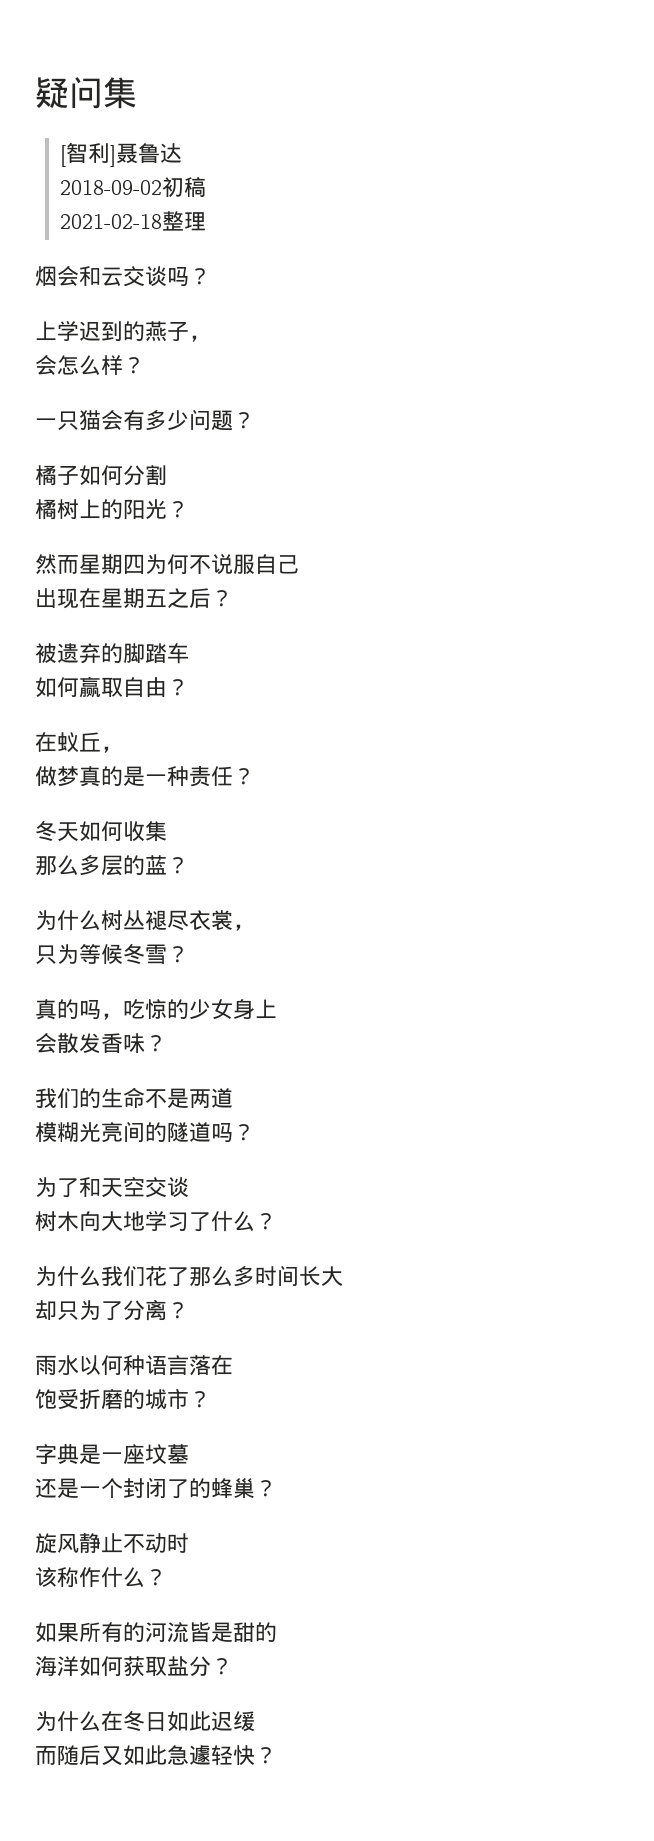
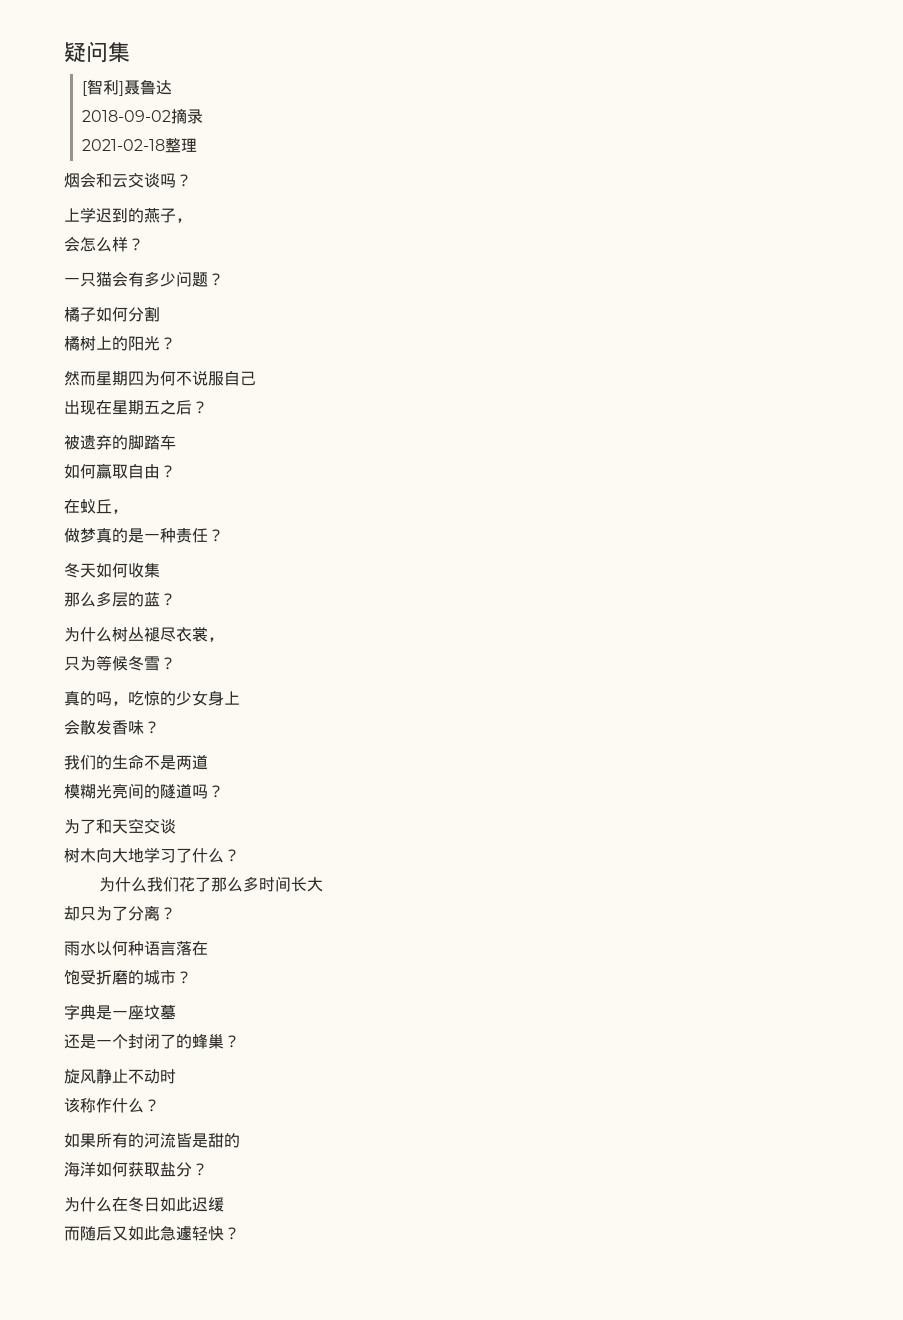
[162,177,207,198] 初稿 -> [170,108,203,124] 摘录

